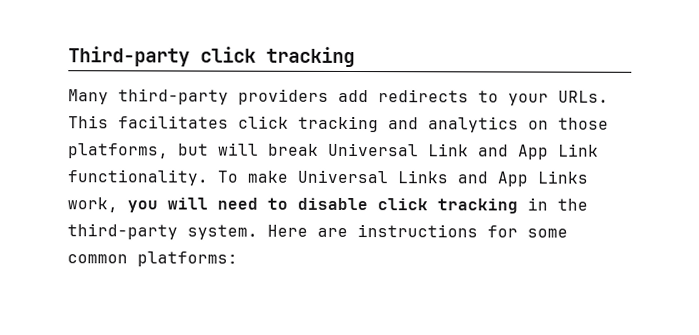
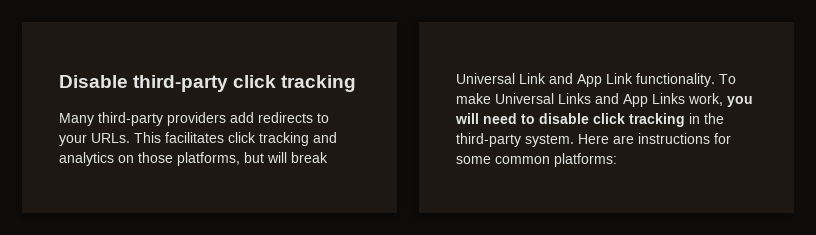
[68,46,190,67] Third-party -> [59,75,229,92] Disable third-party

